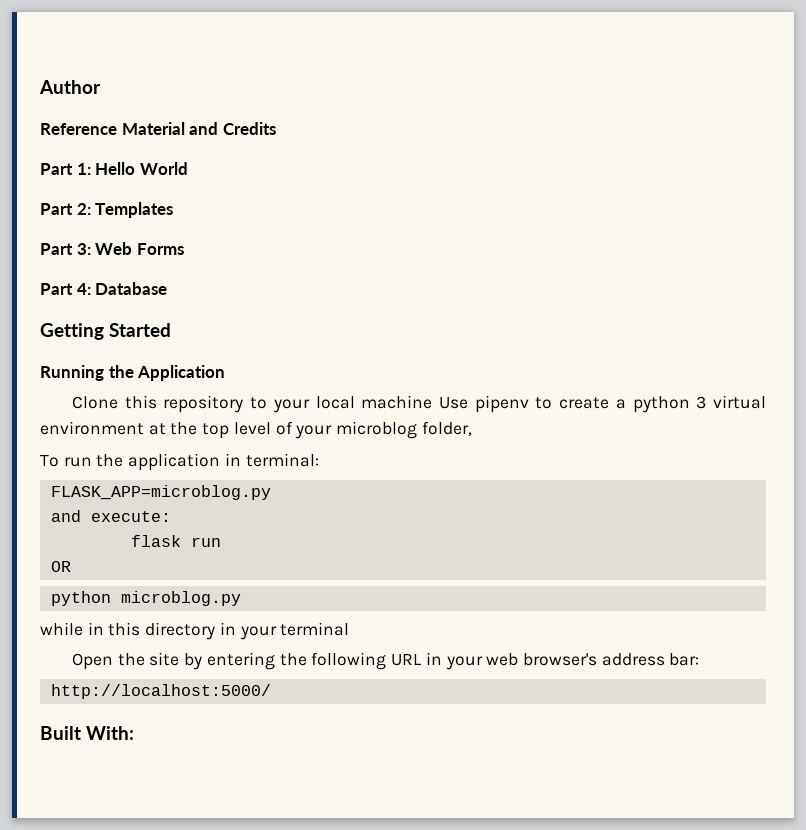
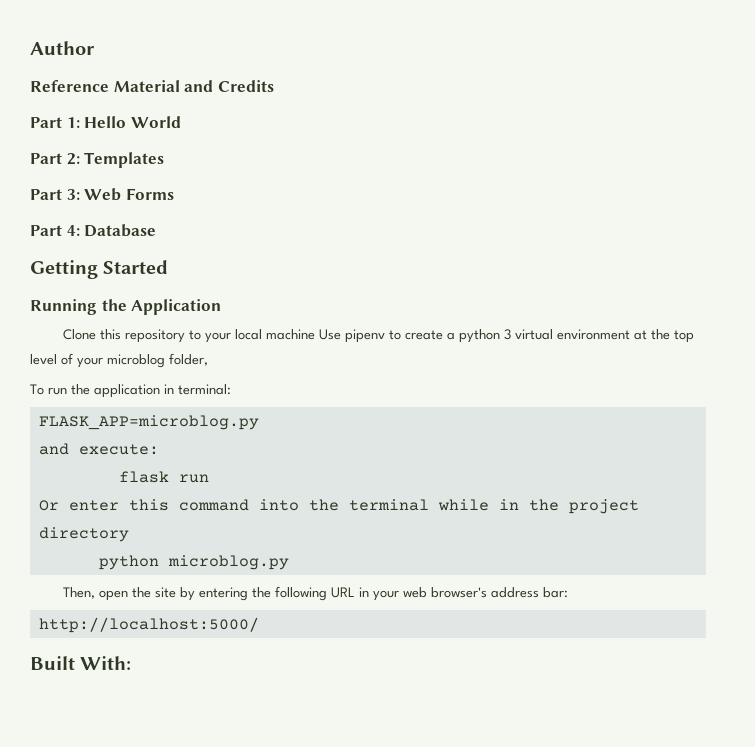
[50,561,71,572] [50,591,241,606] [40,622,350,640] [72,653,114,670] OR // python microblog.py // while in this directory in your terminal // Open -> [38,499,639,514] [38,527,129,542] [98,555,289,570] [63,587,129,601] Or enter this command into the terminal while in the project directory // python microblog.py // Then, open

